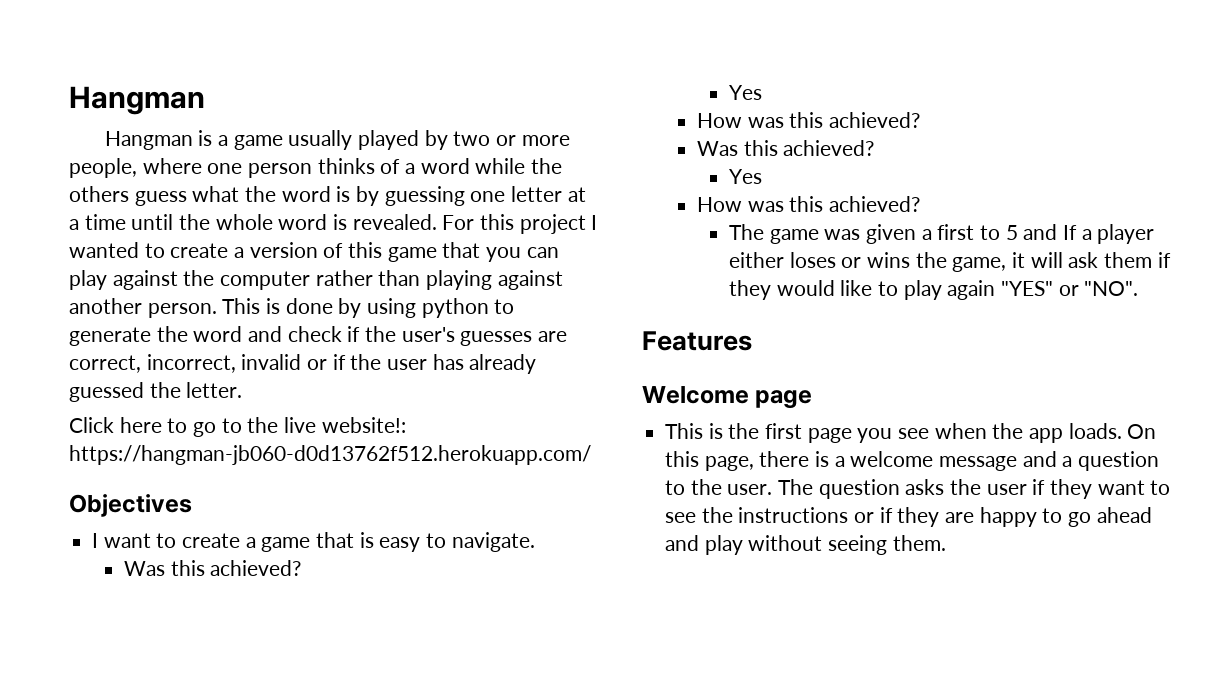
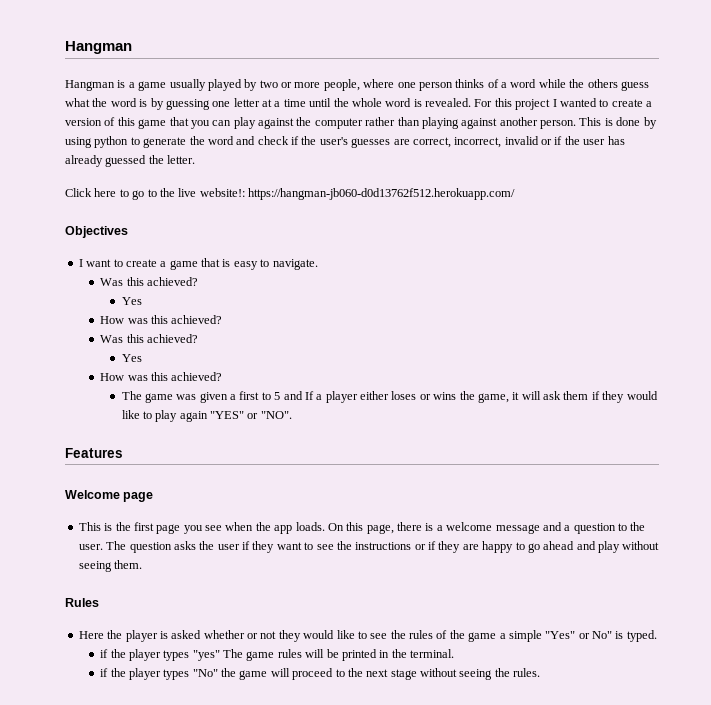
(946, 543) none -> [65,598,99,607] [78,630,657,642] [100,649,455,661] [100,668,541,680] // Rules // Here the player is asked whether or not they would like to see the rules of the game a simple "Yes" or No" is typed. // if the player types "yes" The game rules will be printed in the terminal. // if the player types "No" the game will proceed to the next stage without seeing the rules.

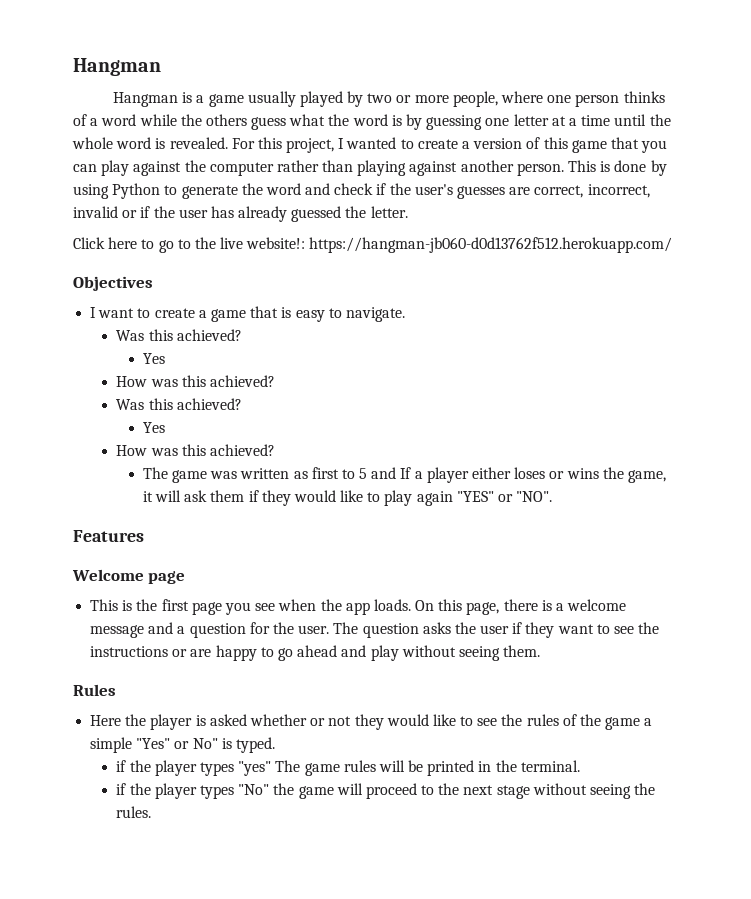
[515,99,551,110] project -> [286,138,335,153] project,
[94,136,129,148] python -> [112,183,161,199] Python
[199,392,237,403] given a -> [240,468,308,479] written as
[618,523,627,531] to -> [249,622,270,634] for
[428,541,461,553] if they -> (188, 653) none

